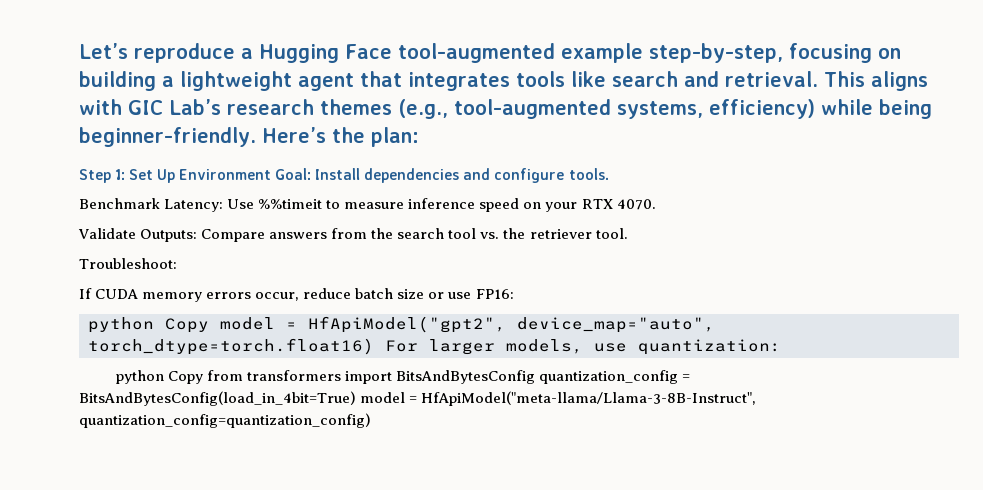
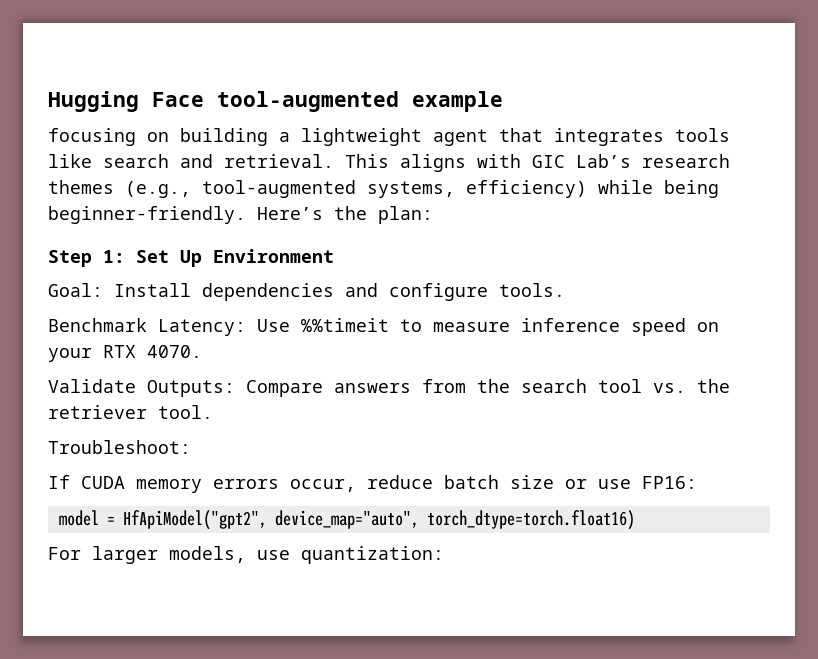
[79,43,253,63] Let’s reproduce a -> (48, 101) none
[648,43,783,63] step-by-step, -> (503, 101) //
(272, 174) none -> (334, 256) //
[88,317,209,333] python Copy -> (697, 482) none
(374, 346) none -> (635, 520) //
[115,370,691,384] [79,391,757,406] [79,413,371,428] // python Copy from transformers import BitsAndBytesConfig quantization_config = BitsAndBytesConfig(load_in_4bit=True) model = HfApiModel("meta-llama/Llama-3-8B-Instruct", quantization_config=quantization_config) -> (444, 555) none

